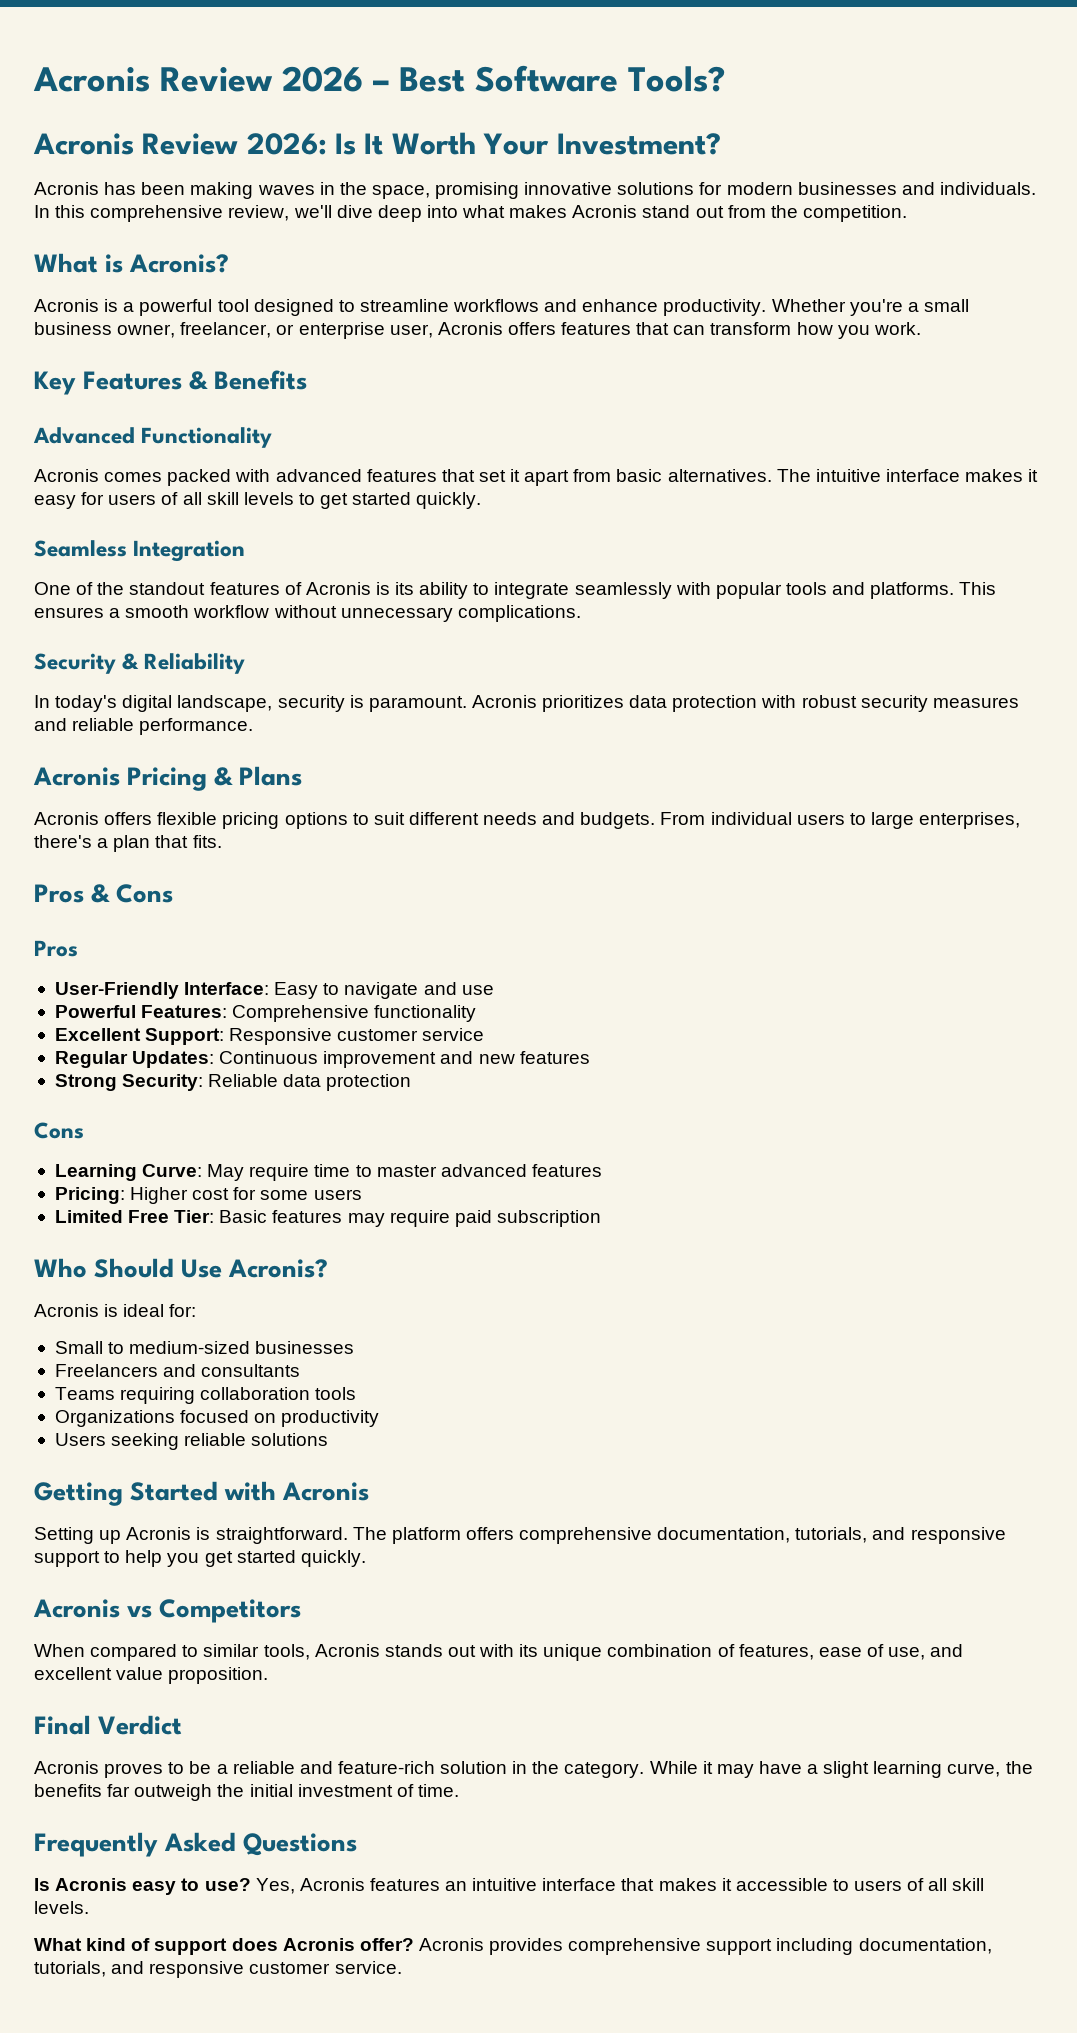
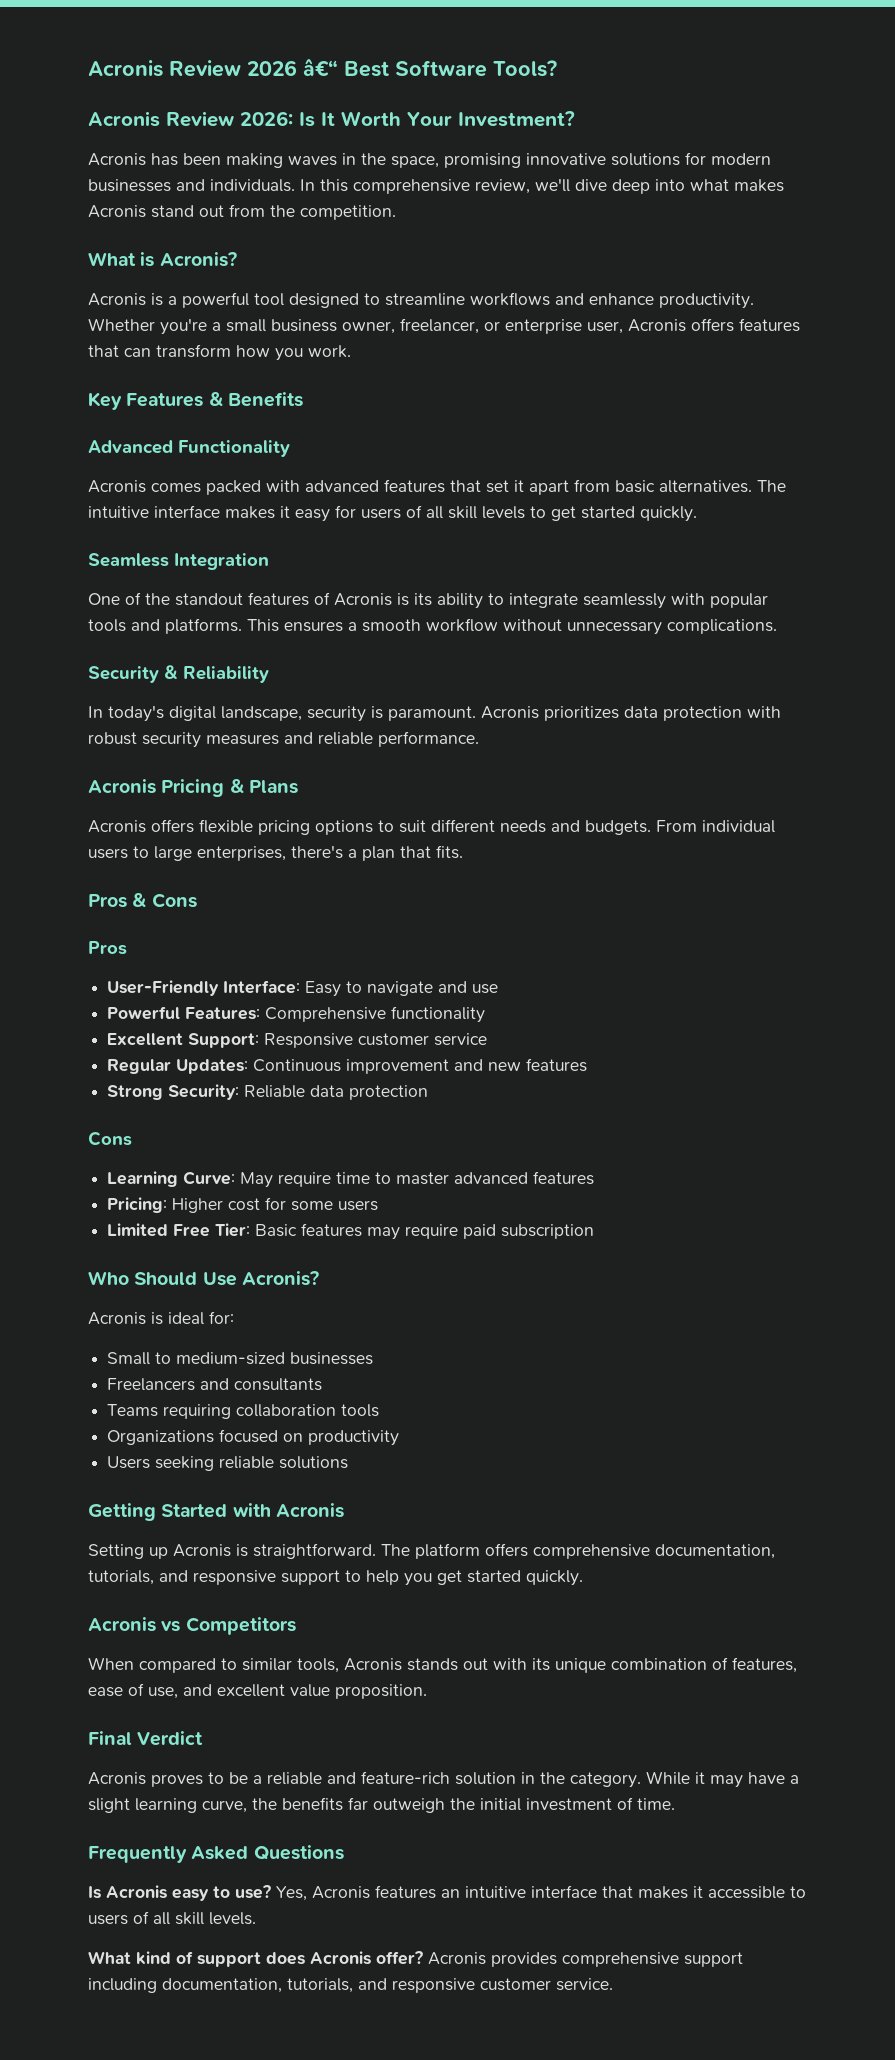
[373,80,389,91] – -> [303,59,338,76] â€“

